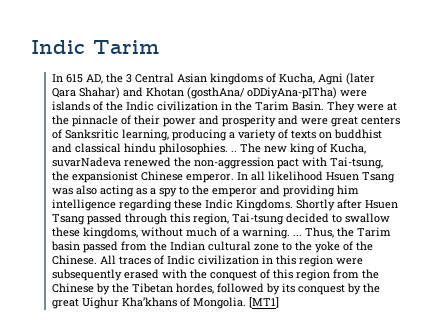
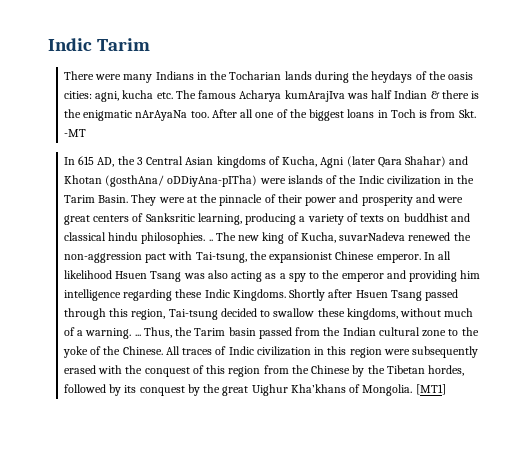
(159, 47) none -> [63,71,474,83] [63,90,480,102] [63,109,476,121] [63,129,86,137] // There were many Indians in the Tocharian lands during the heydays of the oasis cities: agni, kucha etc. The famous Acharya kumArajIva was half Indian & there is the enigmatic nArAyaNa too. After all one of the biggest loans in Toch is from Skt. -MT

